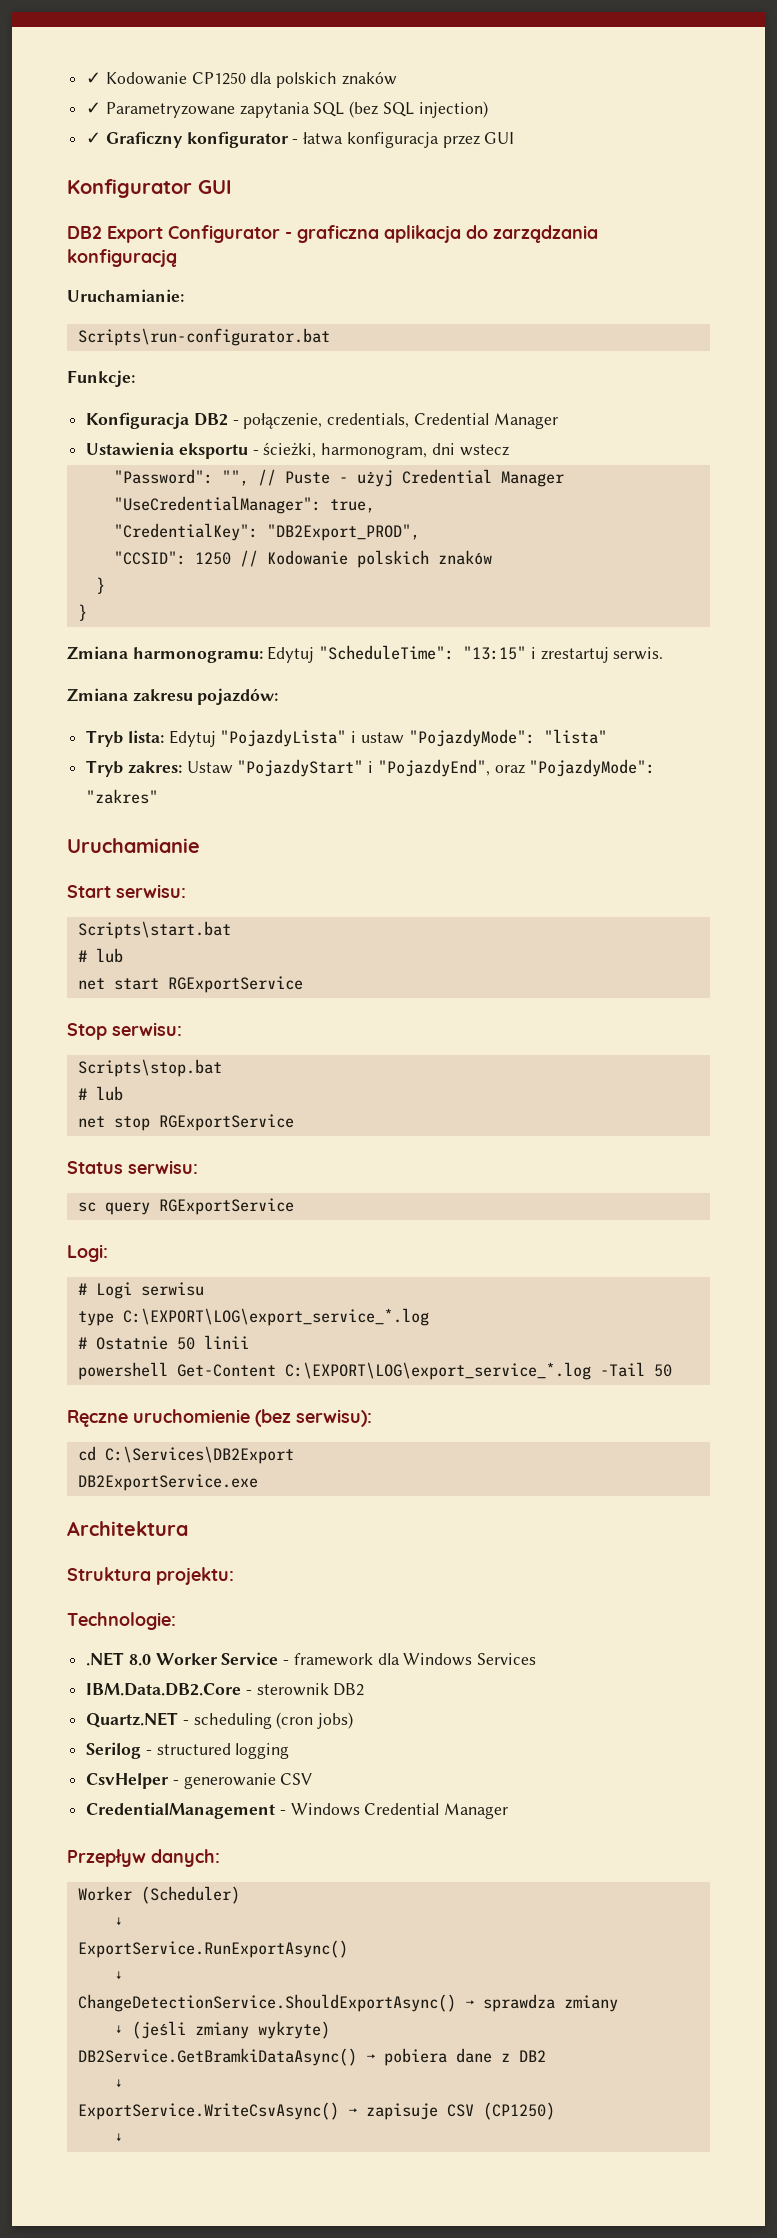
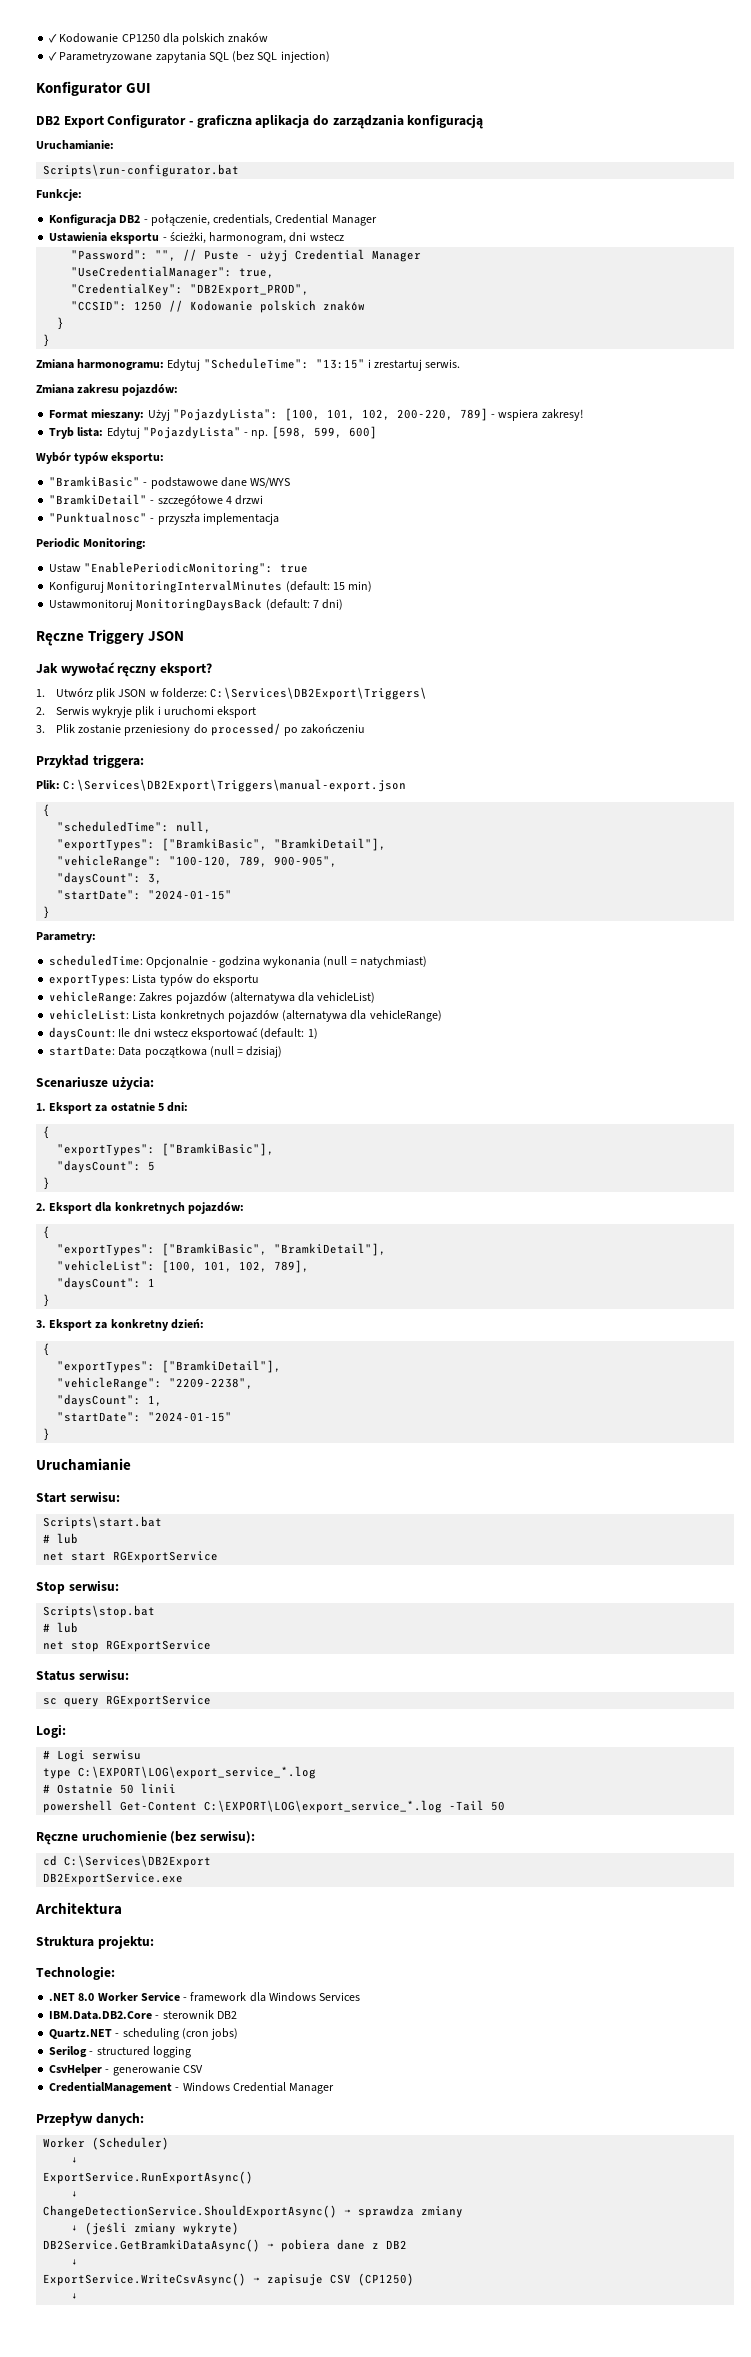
[86,131,515,148] // ✓ Graficzny konfigurator - łatwa konfiguracja przez GUI -> (330, 57) none
[86,729,607,747] [86,759,656,777] [86,789,159,804] Tryb lista: Edytuj "PojazdyLista" i ustaw "PojazdyMode": "lista" // Tryb zakres: Ustaw "PojazdyStart" i "PojazdyEnd", oraz "PojazdyMode": "zakres" -> [49,408,583,421] [49,426,377,439] [36,452,165,464] [49,476,291,489] [49,494,264,507] [49,512,279,525] [36,538,147,550] [49,562,309,575] [49,580,373,593] [49,598,344,611] [36,629,185,646] [36,662,212,677] [36,687,428,700] [36,706,257,718] [36,723,366,736] [36,754,144,768] [36,779,407,792] [43,804,51,817] [57,821,212,833] [57,838,387,851] [57,855,338,868] [57,872,163,885] [57,890,233,900] [43,906,51,919] [36,932,96,943] [49,955,427,968] [49,974,260,986] [49,991,376,1004] [49,1009,442,1022] [49,1027,318,1040] [49,1046,283,1058] [36,1076,154,1090] [36,1102,189,1114] [43,1126,51,1139] [57,1143,275,1156] [57,1160,156,1173] [43,1177,51,1190] [36,1202,244,1214] [43,1226,51,1239] [57,1243,387,1256] [57,1260,310,1273] [57,1277,156,1290] [43,1294,51,1307] [36,1319,204,1331] [43,1343,51,1356] [57,1360,282,1373] [57,1377,254,1390] [57,1394,163,1407] [57,1412,233,1422] [43,1428,51,1441] Format mieszany: Użyj "PojazdyLista": [100, 101, 102, 200-220, 789] - wspiera zakresy! // Tryb lista: Edytuj "PojazdyLista" - np. [598, 599, 600] // Wybór typów eksportu: // "BramkiBasic" - podstawowe dane WS/WYS // "BramkiDetail" - szczegółowe 4 drzwi // "Punktualnosc" - przyszła implementacja // Periodic Monitoring: // Ustaw "EnablePeriodicMonitoring": true // Konfiguruj MonitoringIntervalMinutes (default: 15 min) // Ustawmonitoruj MonitoringDaysBack (default: 7 dni) // Ręczne Triggery JSON // Jak wywołać ręczny eksport? // 1. Utwórz plik JSON w folderze: C:\Services\DB2Export\Triggers\ // 2. Serwis wykryje plik i uruchomi eksport // 3. Plik zostanie przeniesiony do processed/ po zakończeniu // Przykład triggera: // Plik: C:\Services\DB2Export\Triggers\manual-export.json // { // "scheduledTime": null, // "exportTypes": ["BramkiBasic", "BramkiDetail"], // "vehicleRange": "100-120, 789, 900-905", // "daysCount": 3, // "startDate": "2024-01-15" // } // Parametry: // scheduledTime: Opcjonalnie - godzina wykonania (null = natychmiast) // exportTypes: Lista typów do eksportu // vehicleRange: Zakres pojazdów (alternatywa dla vehicleList) // vehicleList: Lista konkretnych pojazdów (alternatywa dla vehicleRange) // daysCount: Ile dni wstecz eksportować (default: 1) // startDate: Data początkowa (null = dzisiaj) // Scenariusze użycia: // 1. Eksport za ostatnie 5 dni: // { // "exportTypes": ["BramkiBasic"], // "daysCount": 5 // } // 2. Eksport dla konkretnych pojazdów: // { // "exportTypes": ["BramkiBasic", "BramkiDetail"], // "vehicleList": [100, 101, 102, 789], // "daysCount": 1 // } // 3. Eksport za konkretny dzień: // { // "exportTypes": ["BramkiDetail"], // "vehicleRange": "2209-2238", // "daysCount": 1, // "startDate": "2024-01-15" // }

